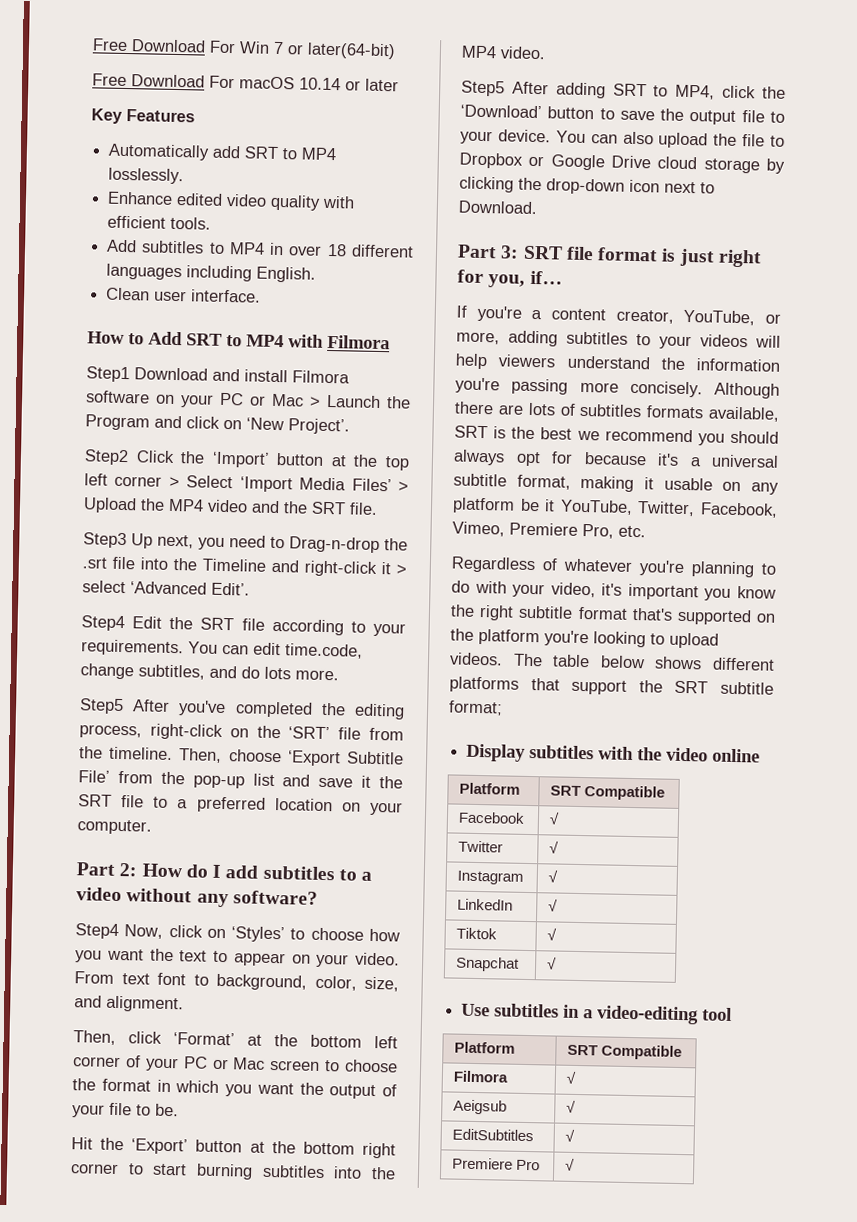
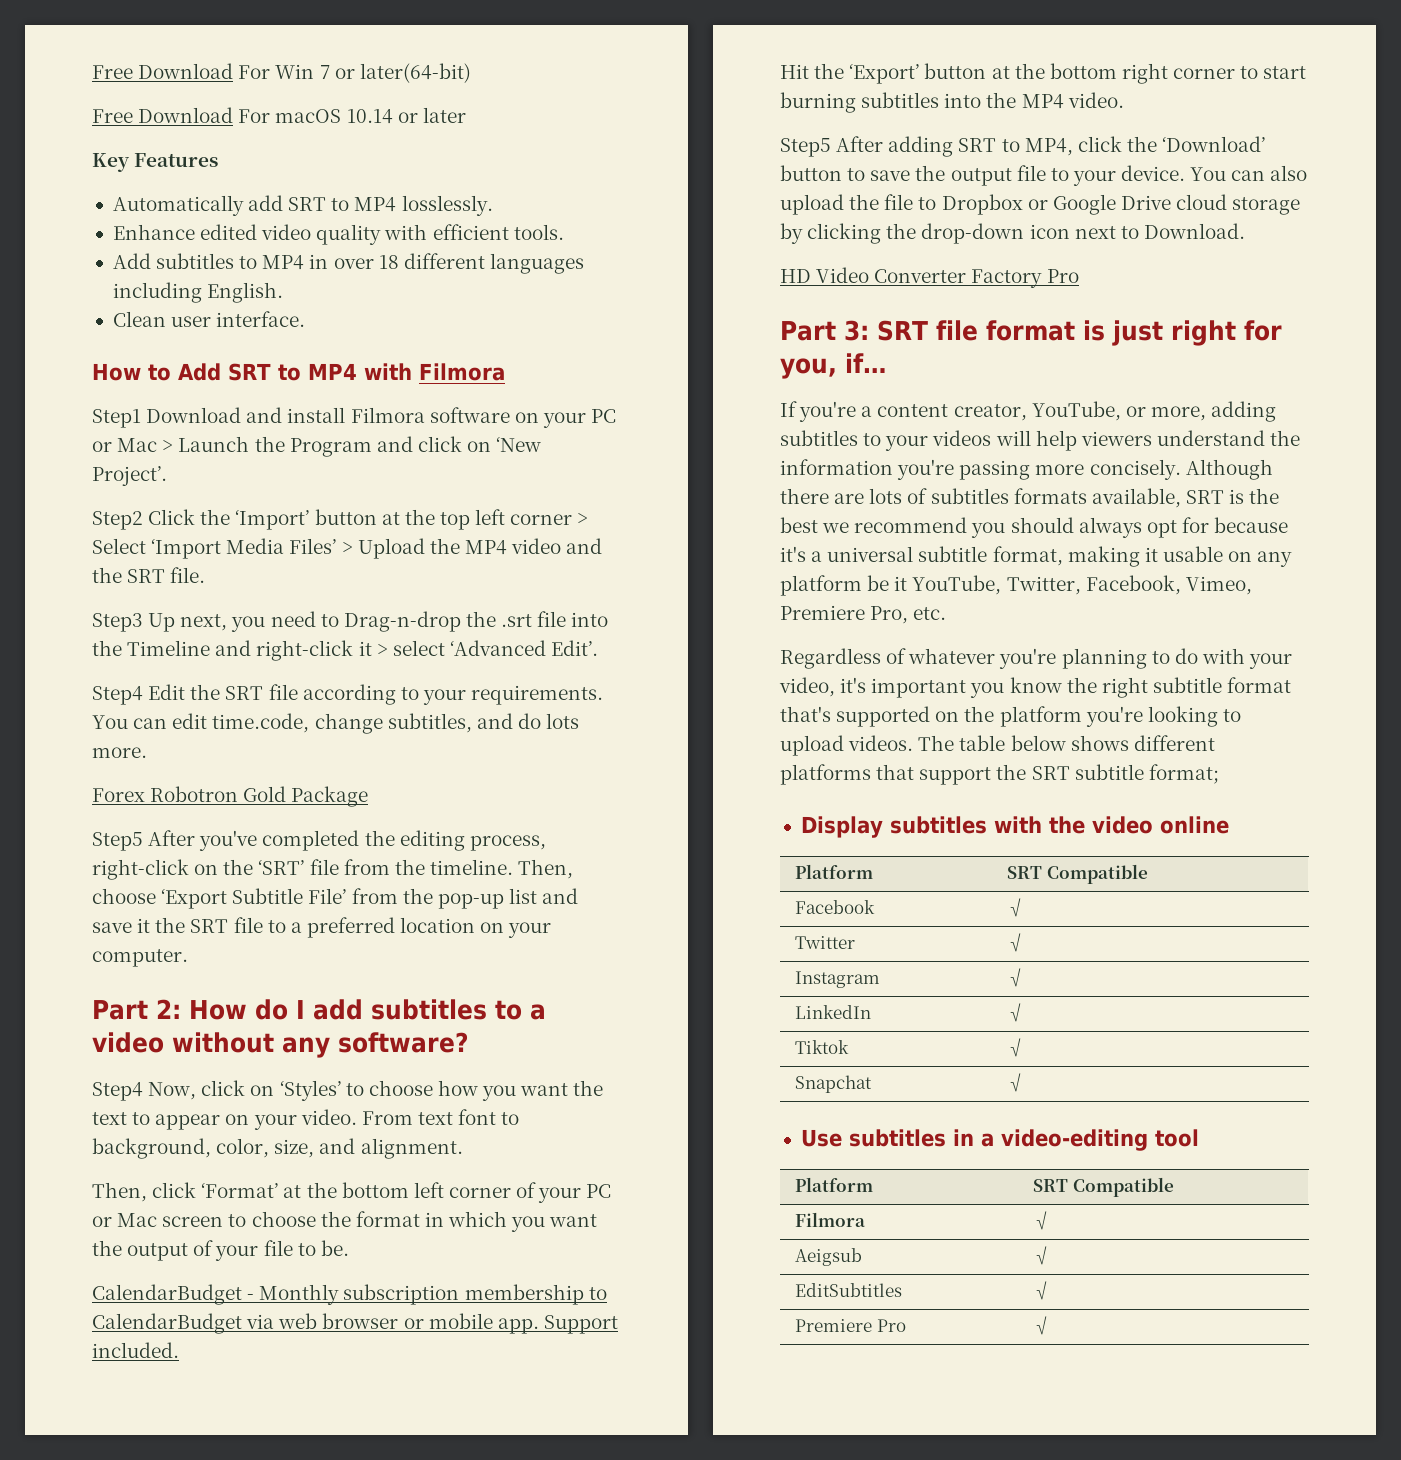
(339, 675) none -> [92,786,369,807] // Forex Robotron Gold Package
(179, 1110) none -> [92,1284,607,1305] [92,1313,618,1334] [92,1342,179,1358] // CalendarBudget - Monthly subscription membership to CalendarBudget via web browser or mobile app. Support included.
(538, 207) none -> [780,267,1079,288] // HD Video Converter Factory Pro

